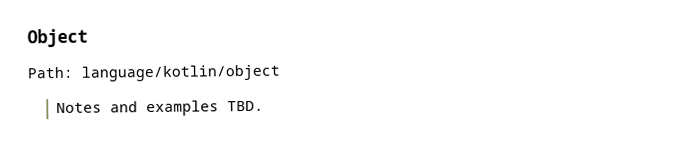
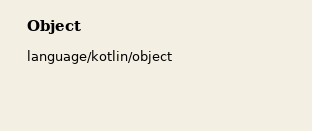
[27,66,73,79] Path: -> (81, 27) none
[56,100,265,117] // Notes and examples TBD. -> (172, 57) none

